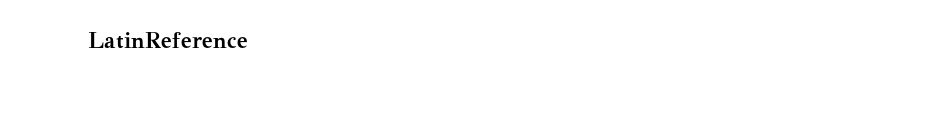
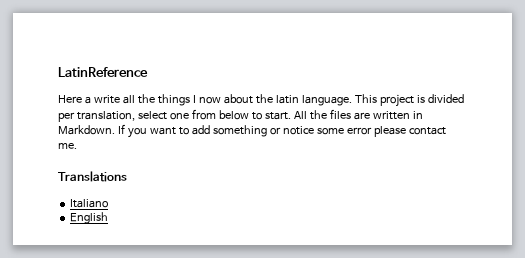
(248, 40) none -> [58,94,464,107] [58,109,423,122] [58,124,446,138] [58,143,77,149] [58,171,127,182] [70,199,109,208] [70,212,109,224] // Here a write all the things I now about the latin language. This project is divided per translation, select one from below to start. All the files are written in Markdown. If you want to add something or notice some error please contact me. // Translations // Italiano // English

